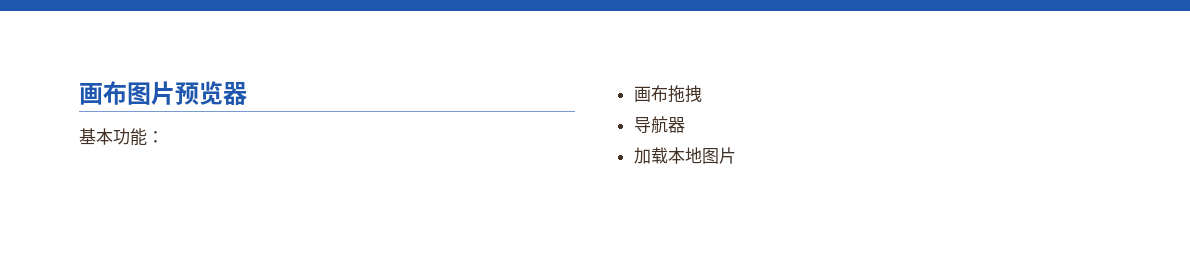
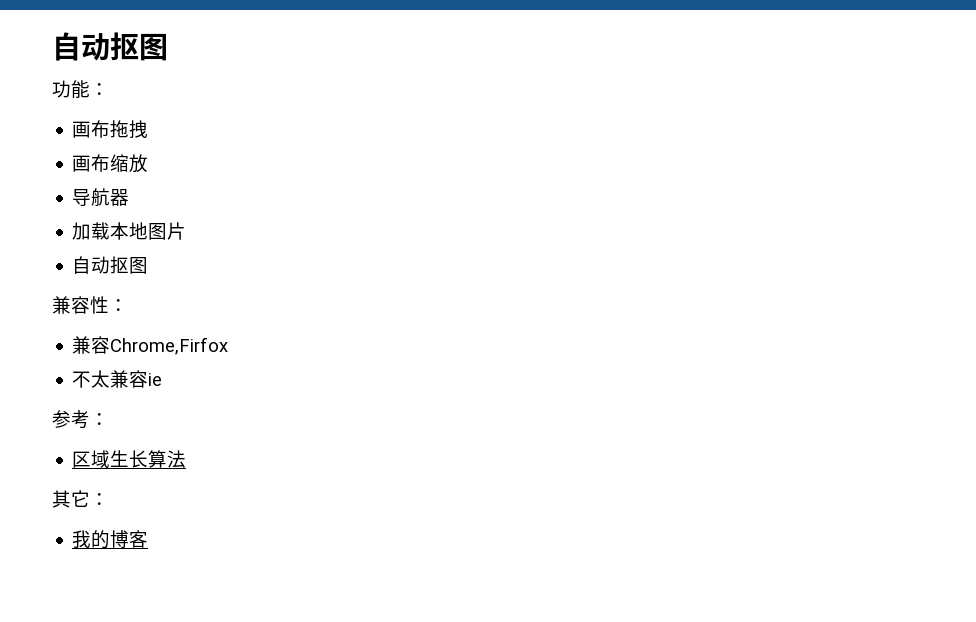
[79,81,247,105] [79,128,113,145] 画布图片预览器 // 基本 -> [52,32,168,61] 自动抠图 //
(702, 93) none -> [72,154,149,173] // 画布缩放
(736, 155) none -> [72,256,149,274] [52,296,128,314] [72,336,229,355] [72,370,163,388] [52,410,109,429] [72,450,187,468] [52,490,109,508] [72,530,149,549] // 自动抠图 // 兼容性： // 兼容Chrome,Firfox // 不太兼容ie // 参考： // 区域生长算法 // 其它： // 我的博客

